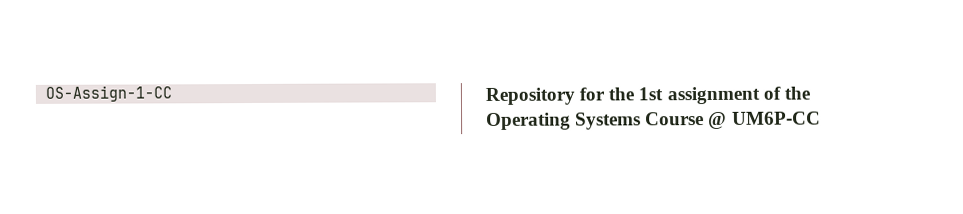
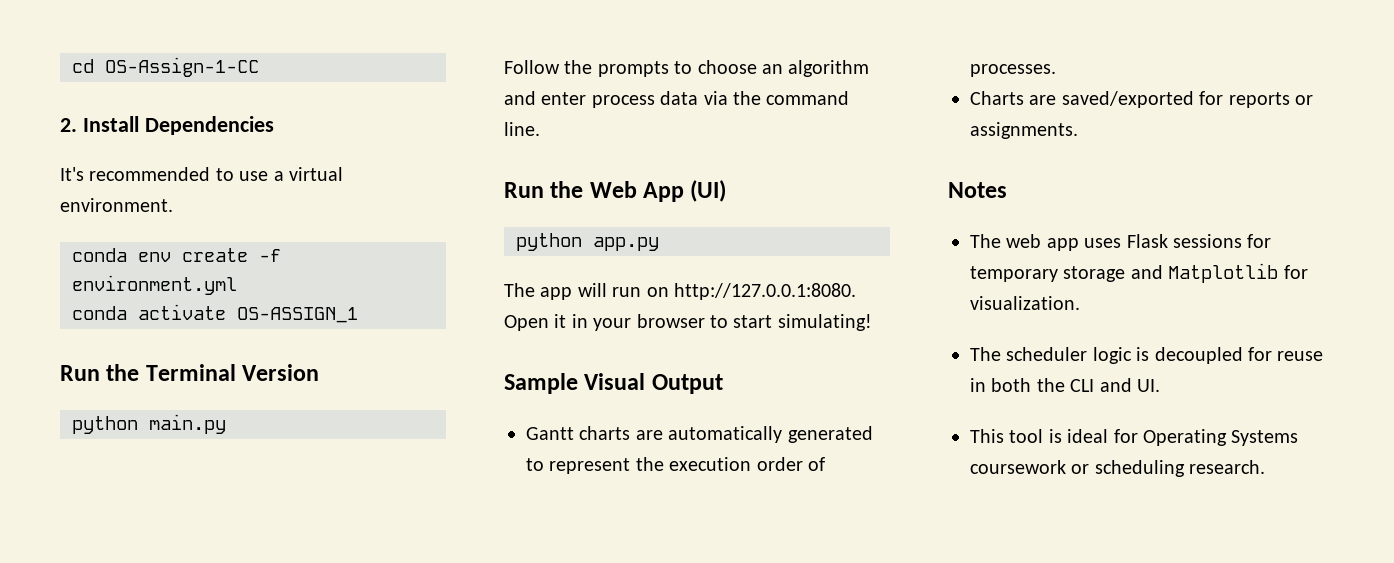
(45, 93) none -> [72,59,94,73] cd
[485,86,810,105] [486,111,821,130] Repository for the 1st assignment of the Operating Systems Course @ UM6P-CC -> [60,116,274,135] [60,167,343,181] [60,198,173,212] [72,248,281,262] [72,275,237,295] [72,304,358,323] [60,364,320,381] [72,414,226,434] [504,60,870,77] [504,91,850,108] [504,122,540,136] [504,180,727,202] [516,233,659,251] [504,283,856,300] [504,314,872,331] [504,373,723,394] [526,426,873,443] [526,457,825,474] [970,64,1056,77] [970,91,1313,108] [970,122,1078,139] [948,182,1007,198] [970,234,1272,251] [970,263,1308,283] [970,296,1080,310] [970,347,1324,364] [970,378,1160,392] [970,429,1299,446] [970,460,1266,477] 2. Install Dependencies // It's recommended to use a virtual environment. // conda env create -f environment.yml // conda activate OS-ASSIGN_1 // Run the Terminal Version // python main.py // Follow the prompts to choose an algorithm and enter process data via the command line. // Run the Web App (UI) // python app.py // The app will run on http://127.0.0.1:8080. Open it in your browser to start simulating! // Sample Visual Output // Gantt charts are automatically generated to represent the execution order of processes. // Charts are saved/exported for reports or assignments. // Notes // The web app uses Flask sessions for temporary storage and Matplotlib for visualization. // The scheduler logic is decoupled for reuse in both the CLI and UI. // This tool is ideal for Operating Systems coursework or scheduling research.

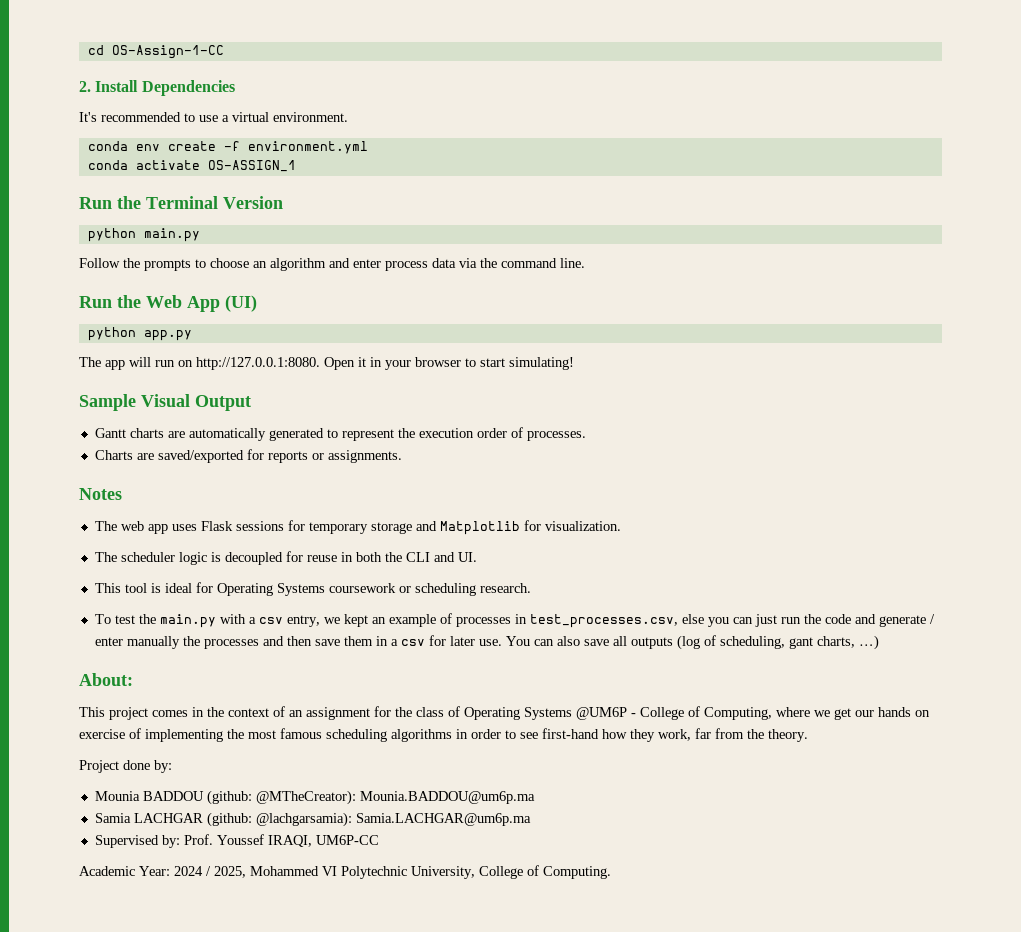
(1266, 467) none -> [94,613,935,628] [94,635,879,650] [79,673,133,686] [79,706,930,720] [79,728,808,742] [79,760,172,773] [94,790,535,805] [94,812,531,827] [94,834,379,848] [79,865,611,879] // To test the main.py with a csv entry, we kept an example of processes in test_processes.csv, else you can just run the code and generate / enter manually the processes and then save them in a csv for later use. You can also save all outputs (log of scheduling, gant charts, …) // About: // This project comes in the context of an assignment for the class of Operating Systems @UM6P - College of Computing, where we get our hands on exercise of implementing the most famous scheduling algorithms in order to see first-hand how they work, far from the theory. // Project done by: // Mounia BADDOU (github: @MTheCreator): Mounia.BADDOU@um6p.ma // Samia LACHGAR (github: @lachgarsamia): Samia.LACHGAR@um6p.ma // Supervised by: Prof. Youssef IRAQI, UM6P-CC // Academic Year: 2024 / 2025, Mohammed VI Polytechnic University, College of Computing.

